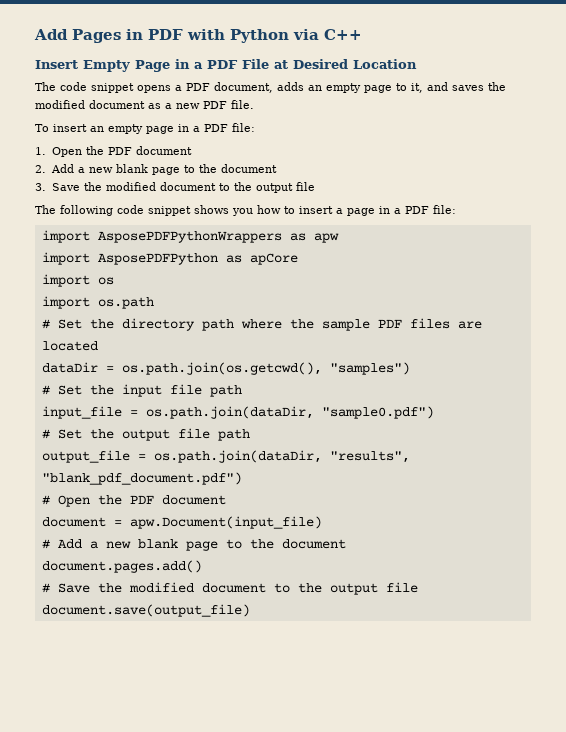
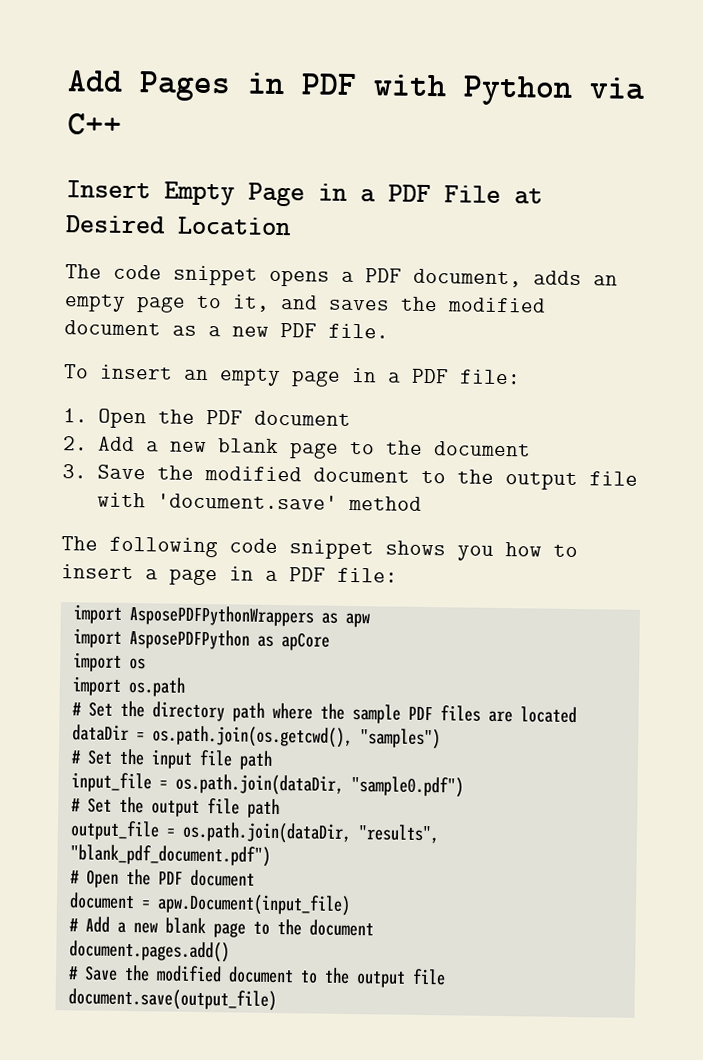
(315, 186) none -> [96,492,422,511] with 'document.save' method

